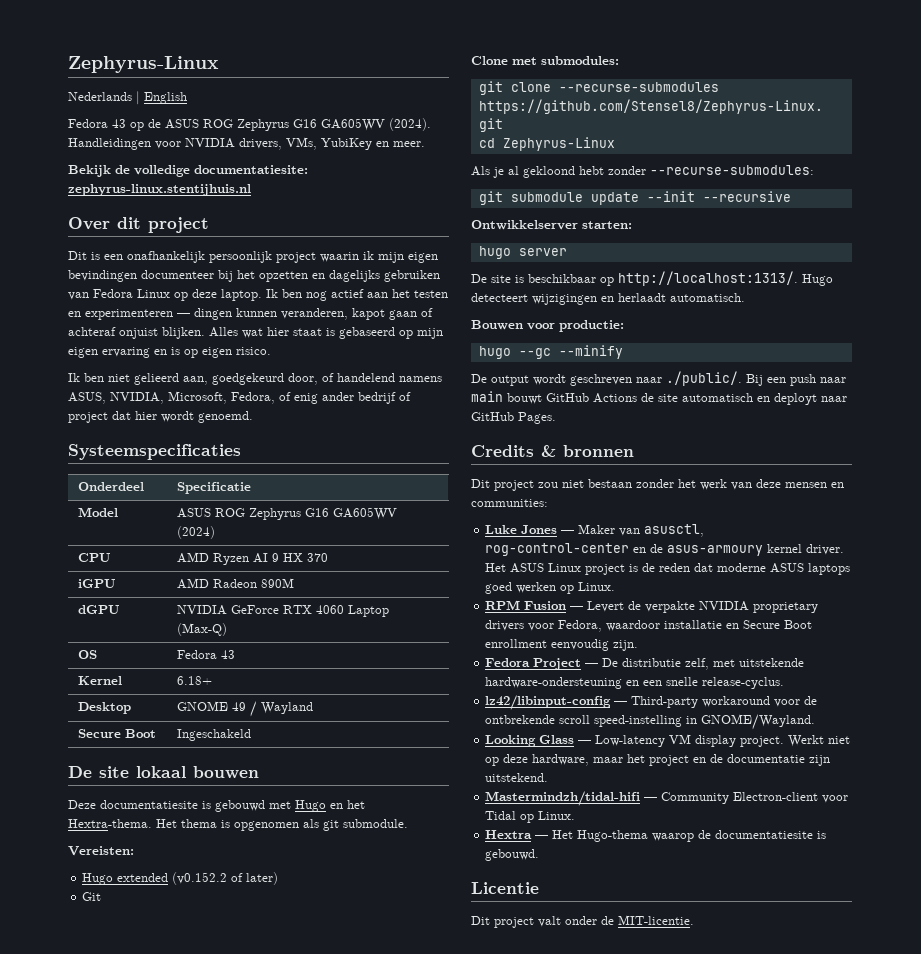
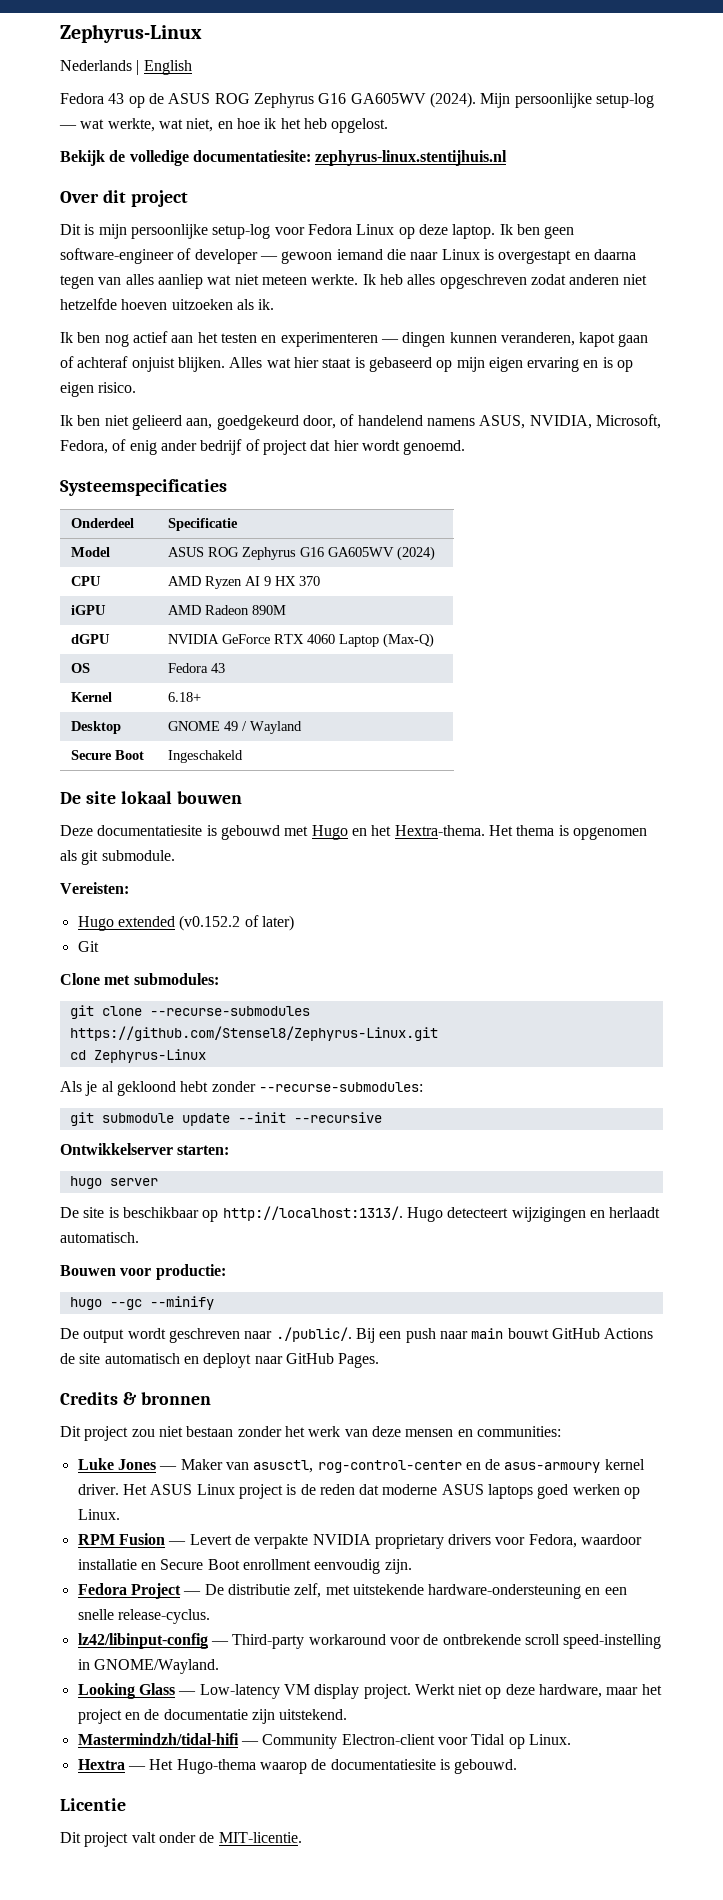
[68,137,425,150] Handleidingen voor NVIDIA drivers, VMs, YubiKey en meer. -> [480,93,654,108] [59,118,389,133] Mijn persoonlijke setup-log — wat werkte, wat niet, en hoe ik het heb opgelost.
[104,251,438,263] [68,270,440,282] [68,292,89,300] een onafhankelijk persoonlijk project waarin ik mijn eigen bevindingen documenteer bij het opzetten en dagelijks gebruiken van -> [98,224,305,239] mijn persoonlijke setup-log voor
(302, 293) none -> [544,226,575,239] [60,248,636,264] [60,274,648,289] [60,298,275,310] [60,332,101,343] geen software-engineer of developer — gewoon iemand die naar Linux is overgestapt en daarna tegen van alles aanliep wat niet meteen werkte. Ik heb alles opgeschreven zodat anderen niet hetzelfde hoeven uitzoeken als ik. // Ik ben

